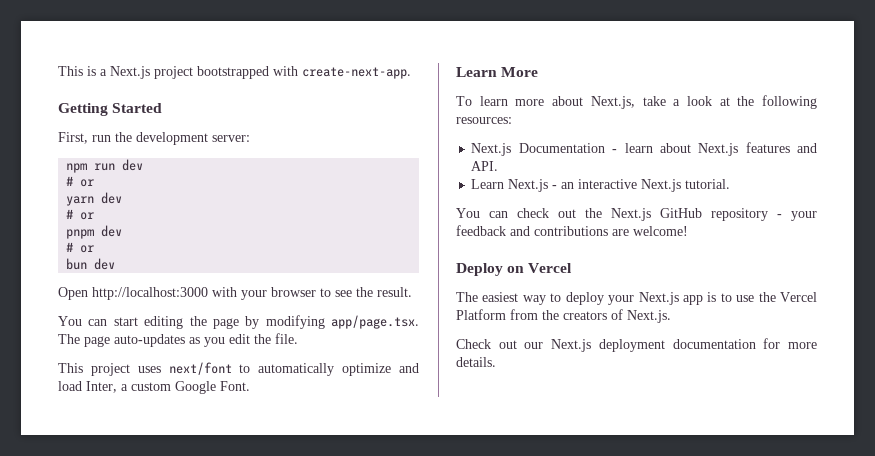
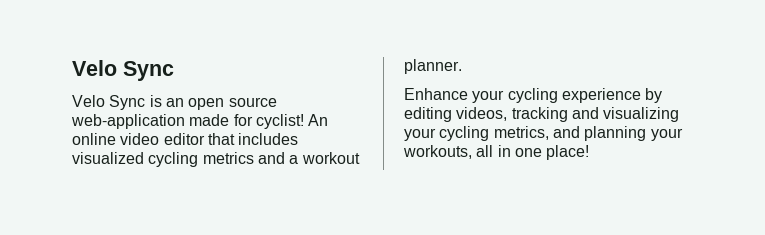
[58,66,411,79] [58,103,163,116] [58,132,250,145] [66,159,144,173] [66,176,95,187] [66,192,123,206] [66,209,95,220] [66,225,123,239] [66,242,95,253] [66,258,116,270] [58,287,412,300] [58,315,419,329] [58,333,298,347] [58,362,419,376] [58,381,250,394] [456,67,539,77] [456,95,817,109] [456,117,512,124] [471,142,817,156] [471,161,499,171] [471,179,731,192] [456,208,817,221] [456,225,688,236] [456,263,573,276] [456,292,817,305] [456,309,671,323] [456,338,817,352] [456,357,496,367] This is a Next.js project bootstrapped with create-next-app. // Getting Started // First, run the development server: // npm run dev // # or // yarn dev // # or // pnpm dev // # or // bun dev // Open http://localhost:3000 with your browser to see the result. // You can start editing the page by modifying app/page.tsx. The page auto-updates as you edit the file. // This project uses next/font to automatically optimize and load Inter, a custom Google Font. // Learn More // To learn more about Next.js, take a look at the following resources: // Next.js Documentation - learn about Next.js features and API. // Learn Next.js - an interactive Next.js tutorial. // You can check out the Next.js GitHub repository - your feedback and contributions are welcome! // Deploy on Vercel // The easiest way to deploy your Next.js app is to use the Vercel Platform from the creators of Next.js. // Check out our Next.js deployment documentation for more details. -> [72,60,174,81] [72,95,277,110] [71,114,329,129] [72,133,299,145] [72,152,360,167] [404,59,462,74] [404,88,663,103] [404,107,680,122] [404,126,683,141] [403,145,590,160] Velo Sync // Velo Sync is an open source web-application made for cyclist! An online video editor that includes visualized cycling metrics and a workout planner. // Enhance your cycling experience by editing videos, tracking and visualizing your cycling metrics, and planning your workouts, all in one place!

